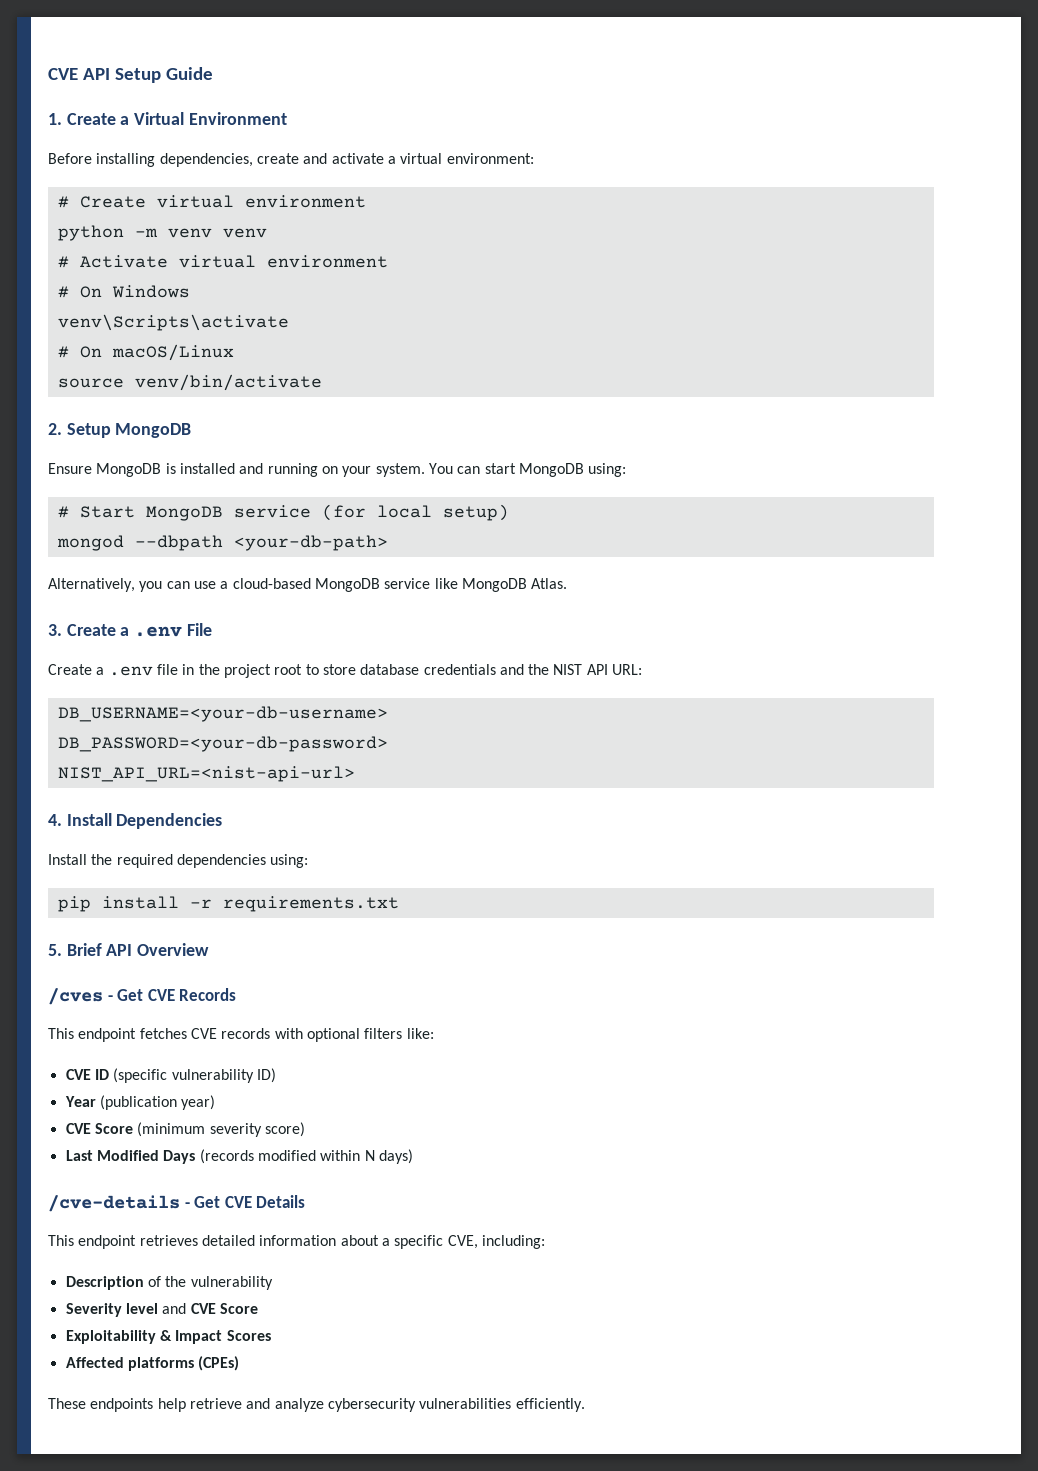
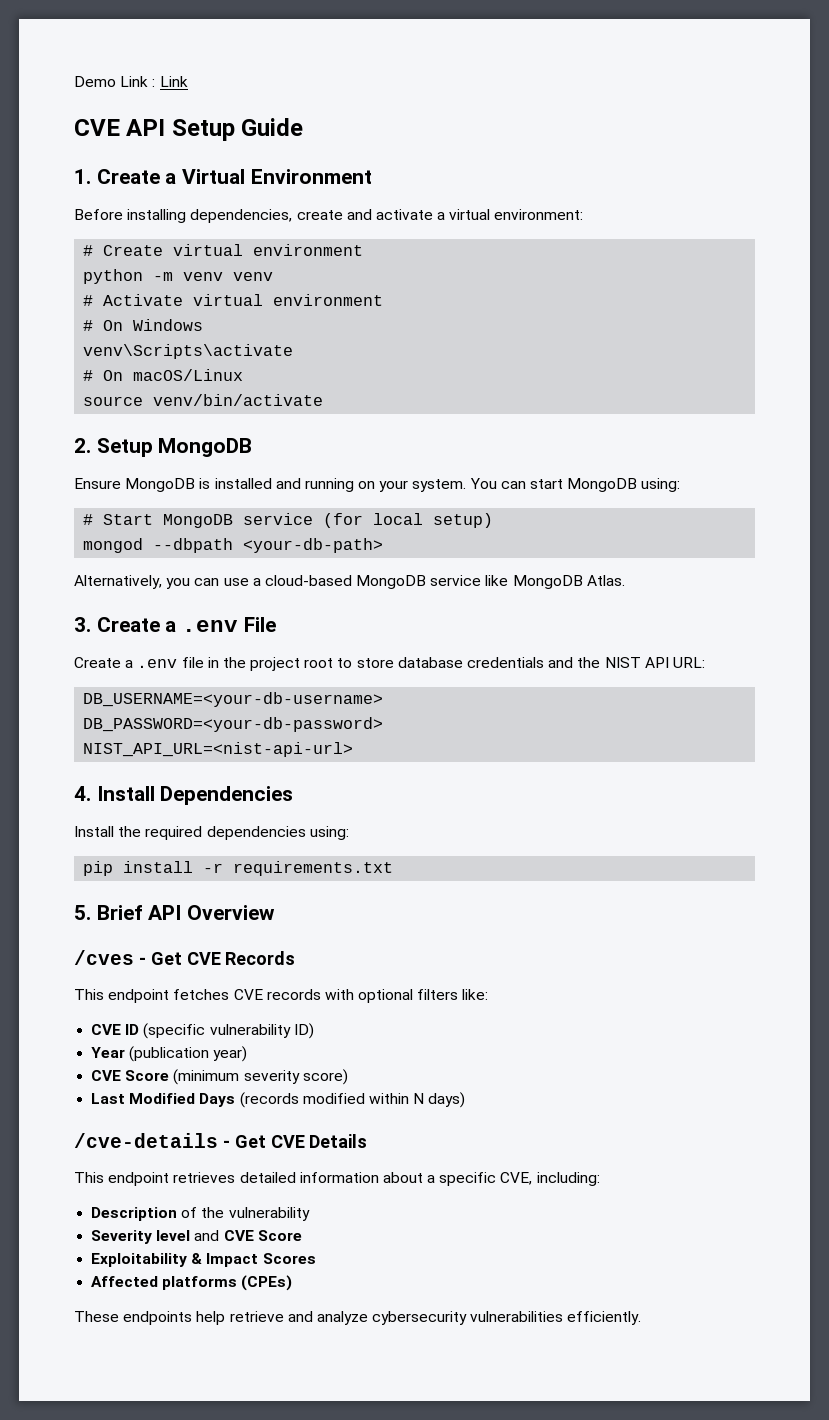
(48, 74) none -> [74,76,188,87] Demo Link : Link //

